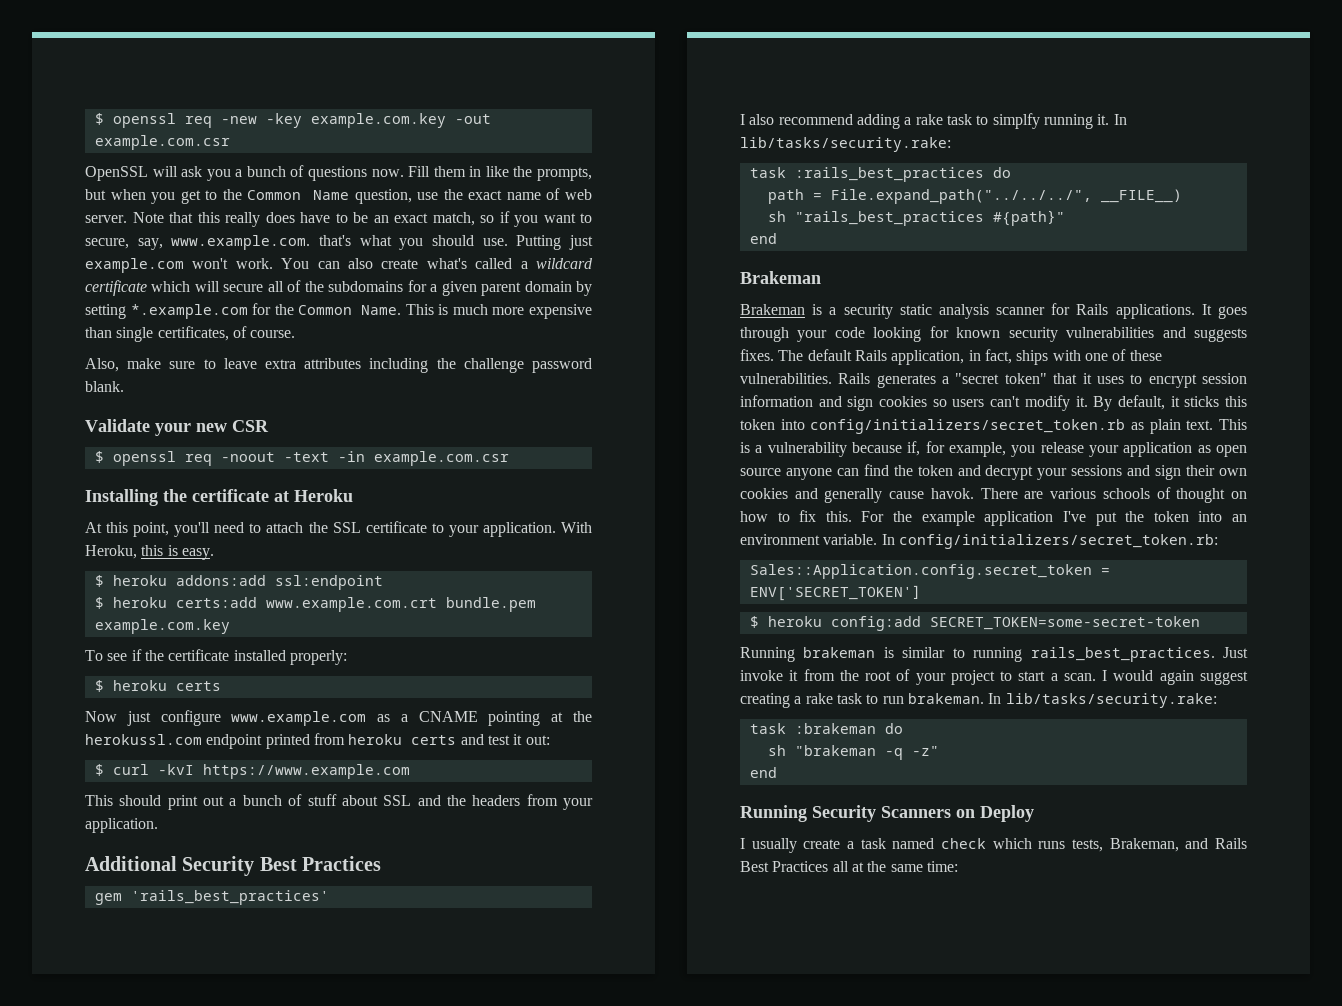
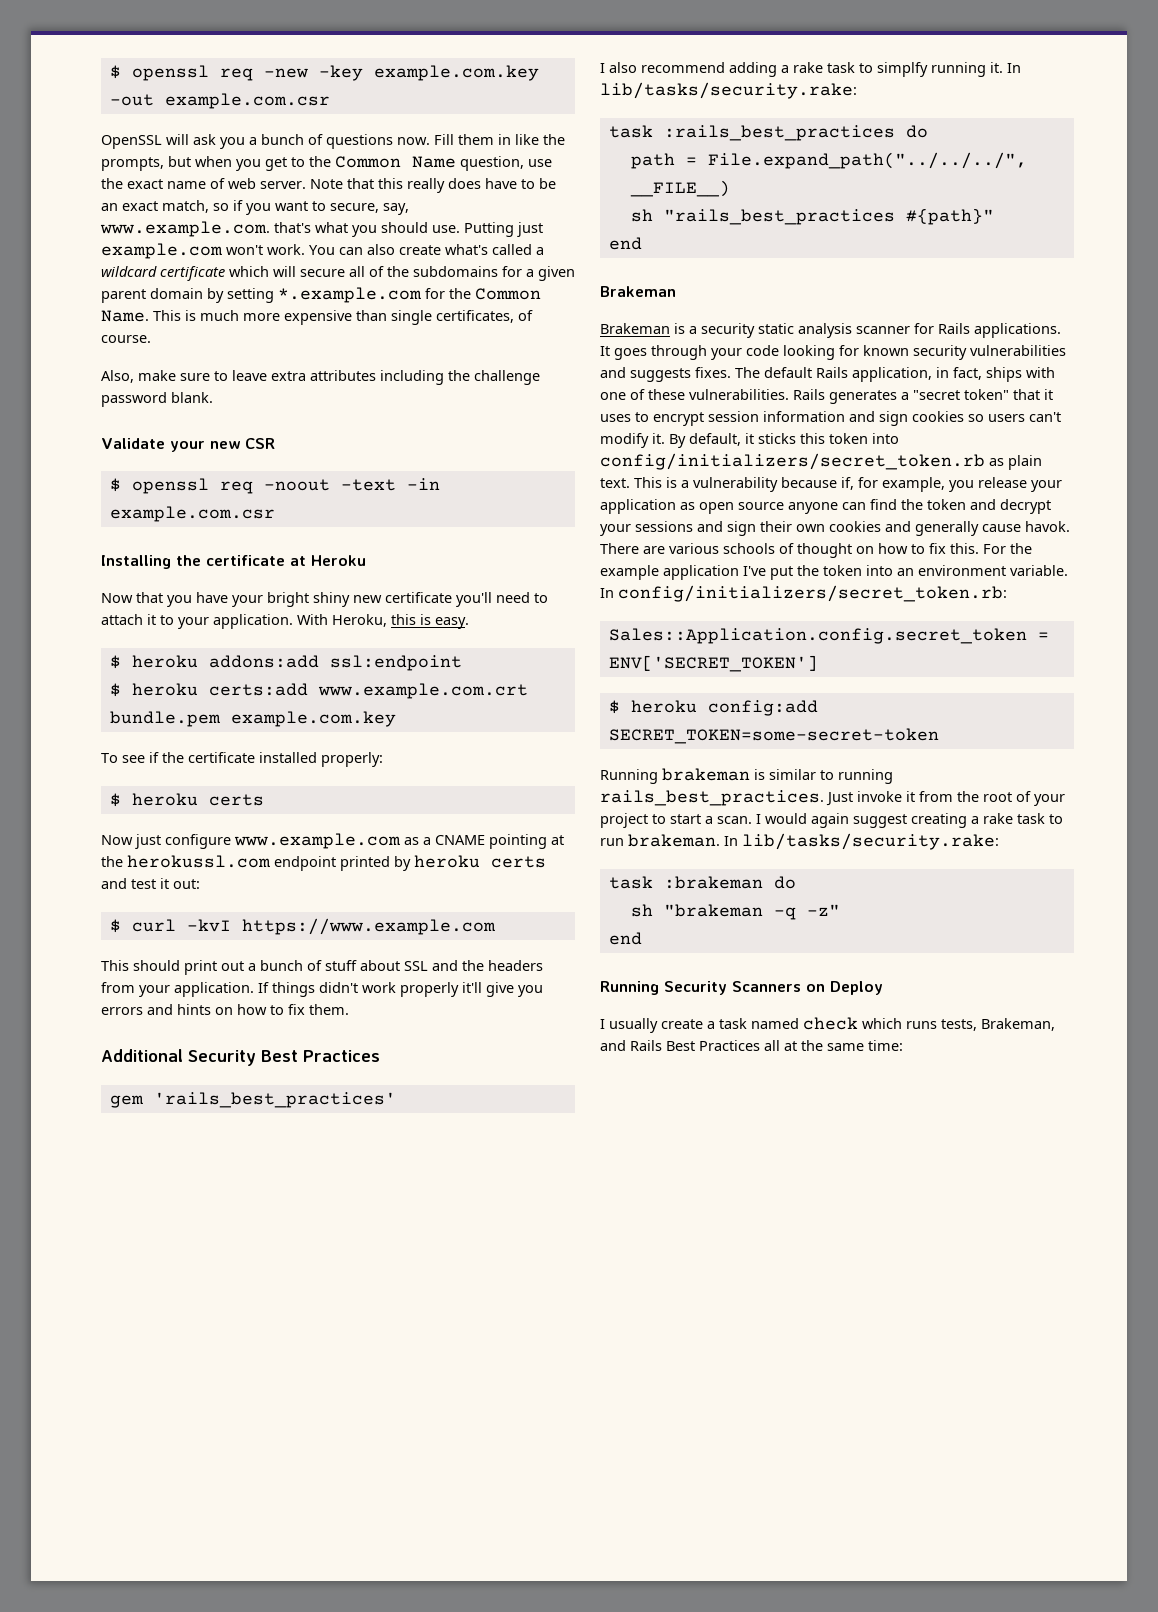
[85,522,170,537] At this point, -> [101,592,452,607] Now that you have your bright shiny new certificate
[308,521,427,533] the SSL certificate -> [147,614,156,625] it
[313,733,345,745] from -> [394,856,411,871] by
(158, 825) none -> [258,982,543,997] [101,1004,349,1015] If things didn't work properly it'll give you errors and hints on how to fix them.

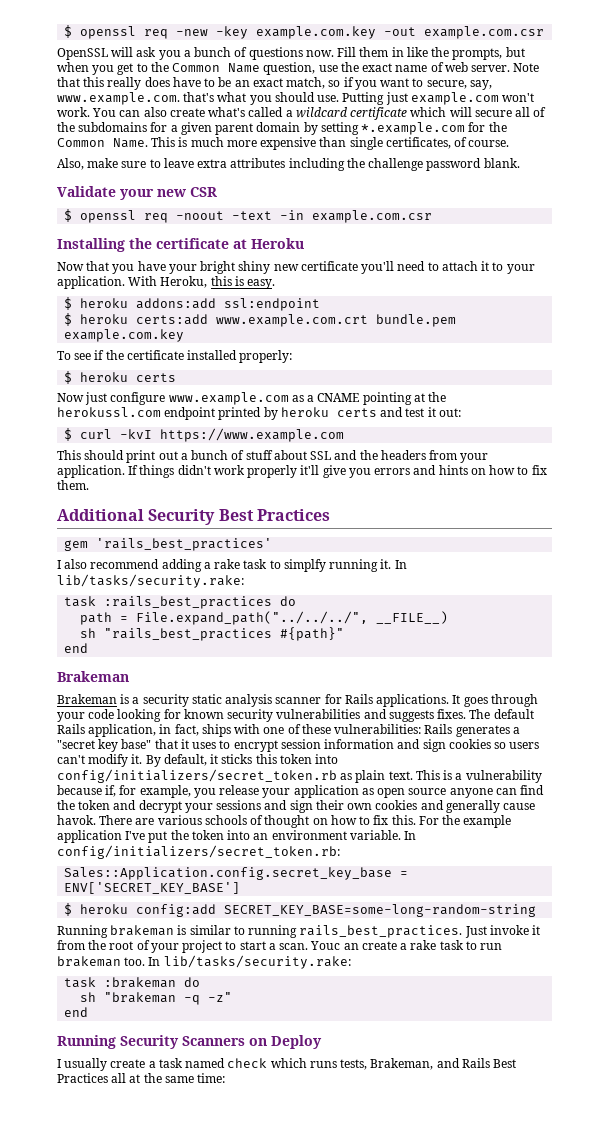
[689,389,789,400] vulnerabilities. -> [334,724,422,734] vulnerabilities:
[964,389,1009,400] token" -> [98,739,152,752] key base"
[608,628,1049,644] [608,655,818,672] Sales::Application.config.secret_token = ENV['SECRET_TOKEN'] -> [64,867,409,880] [64,882,241,894] Sales::Application.config.secret_key_base = ENV['SECRET_KEY_BASE']
[608,728,939,744] SECRET_TOKEN=some-secret-token -> [224,904,537,917] SECRET_KEY_BASE=some-long-random-string
[756,813,967,828] I would again suggest creating -> [310,941,397,950] Youc an create
[628,834,720,847] brakeman. -> [57,956,146,967] brakeman too.

